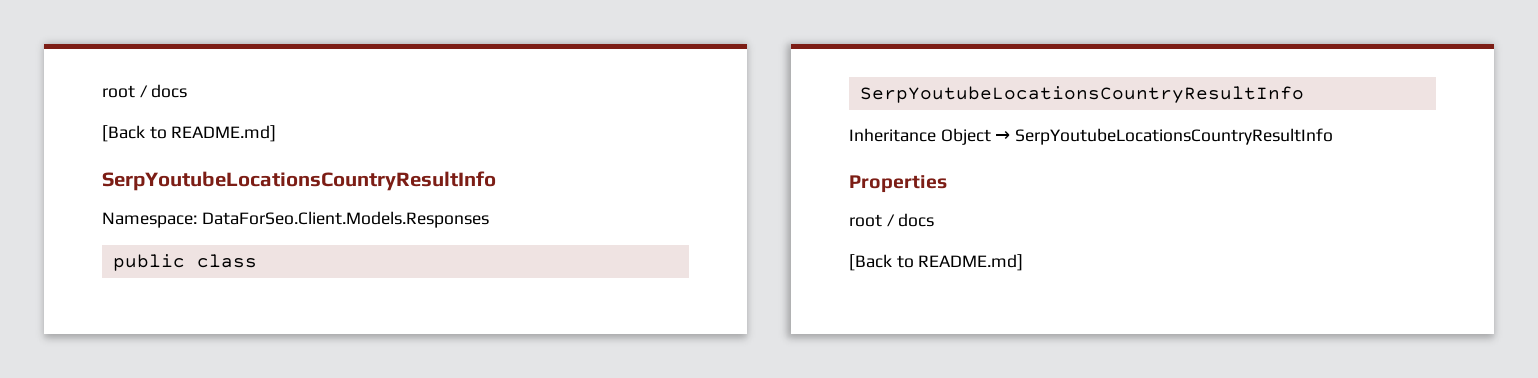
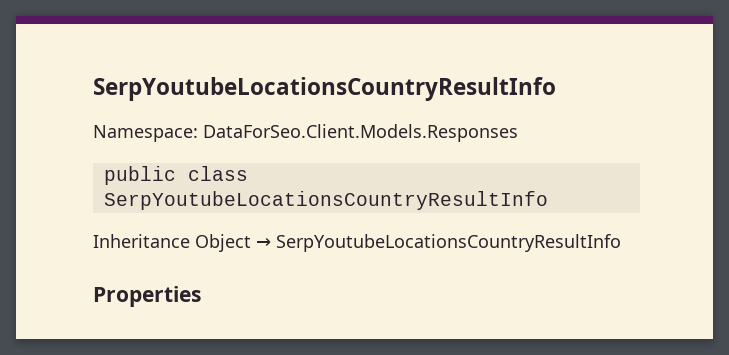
[102,84,188,98] [102,125,277,142] root / docs // [Back to README.md] // -> (93, 89) none
[849,213,935,227] [849,254,1024,271] // root / docs // [Back to README.md] -> (201, 296) none

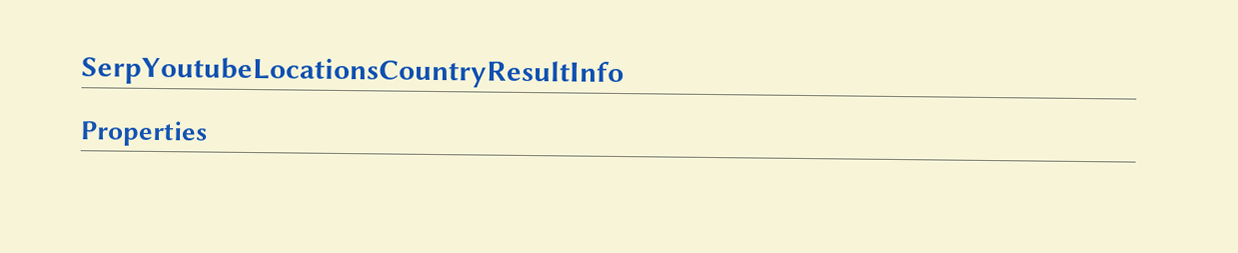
[93,77,556,101] [93,124,518,142] [103,166,248,185] [103,191,548,210] [93,234,621,252] SerpYoutubeLocationsCountryResultInfo // Namespace: DataForSeo.Client.Models.Responses // public class SerpYoutubeLocationsCountryResultInfo // Inheritance Object → SerpYoutubeLocationsCountryResultInfo -> [81,56,624,90] SerpYoutubeLocationsCountryResultInfo

